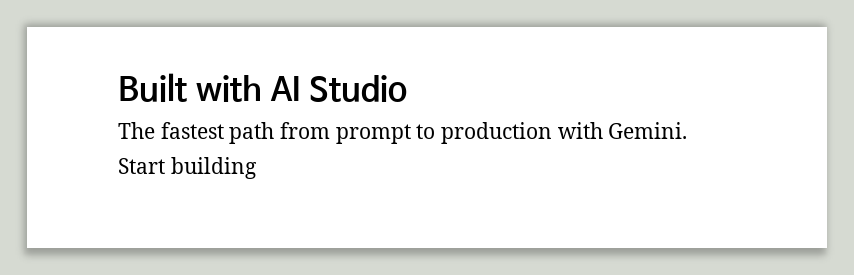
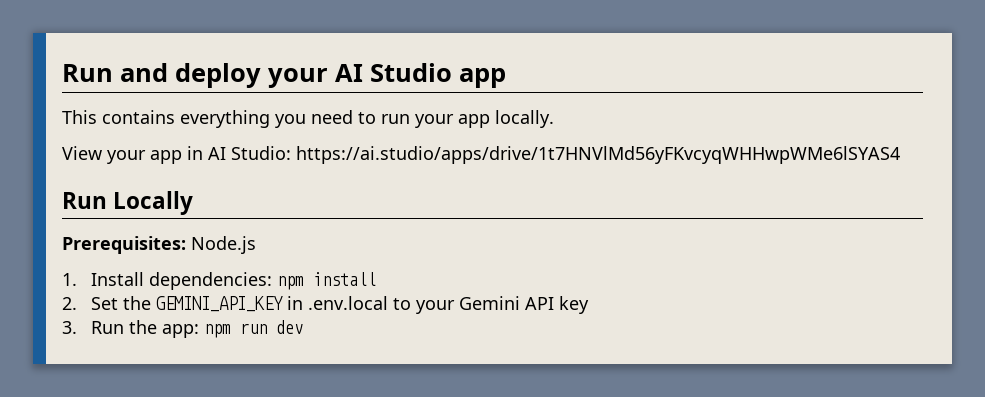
[118,73,407,102] [118,122,688,144] [118,157,257,179] Built with AI Studio // The fastest path from prompt to production with Gemini. // Start building -> [62,63,506,88] [62,110,554,128] [62,146,900,164] [62,191,194,215] [62,236,256,254] [62,272,376,290] [62,296,589,314] [62,320,303,338] Run and deploy your AI Studio app // This contains everything you need to run your app locally. // View your app in AI Studio: https://ai.studio/apps/drive/1t7HNVlMd56yFKvcyqWHHwpWMe6lSYAS4 // Run Locally // Prerequisites: Node.js // 1. Install dependencies: npm install // 2. Set the GEMINI_API_KEY in .env.local to your Gemini API key // 3. Run the app: npm run dev

